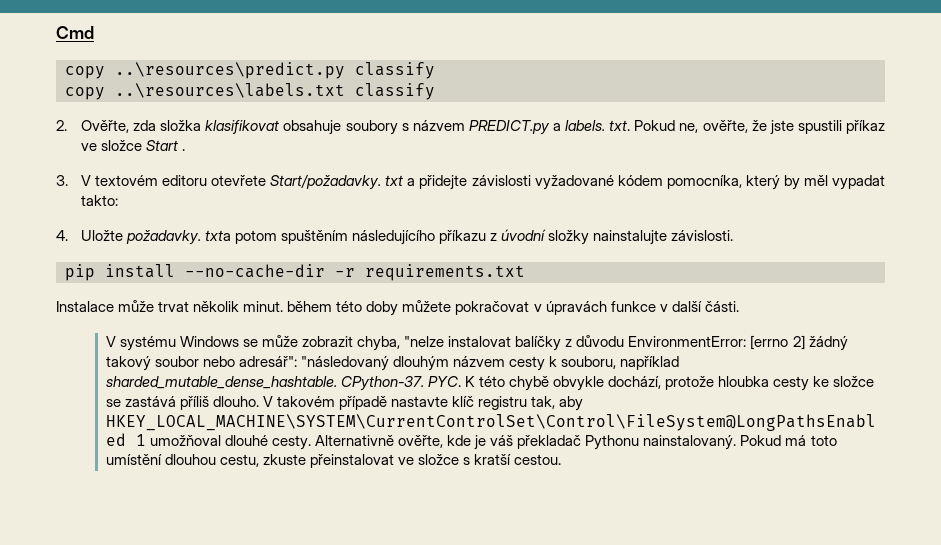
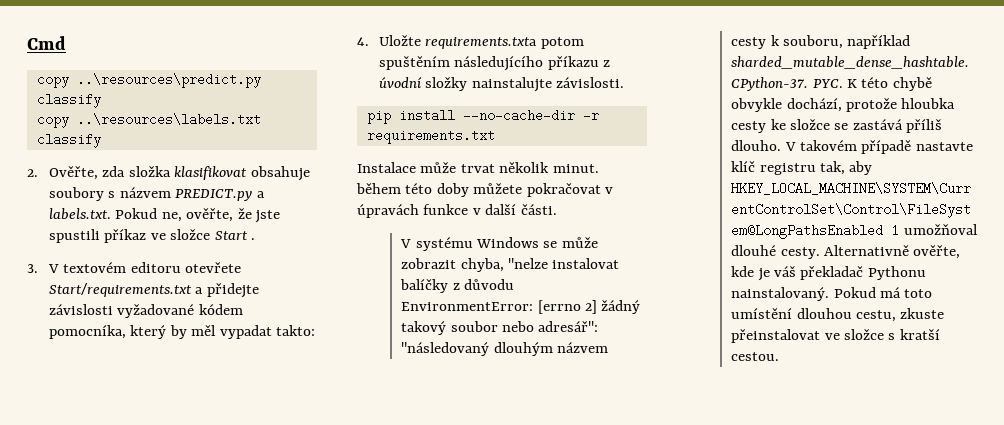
[565,120,631,131] labels. txt. -> [49,208,112,220] labels.txt.
[270,174,404,190] Start/požadavky. txt -> [49,283,193,297] Start/requirements.txt
[125,230,232,245] požadavky. txta -> [425,37,538,49] requirements.txta

